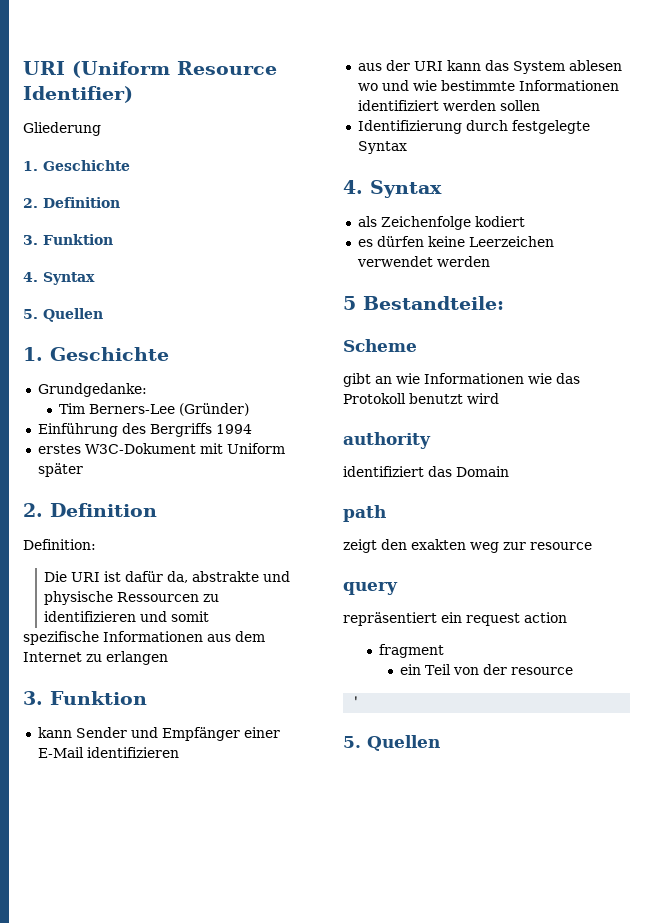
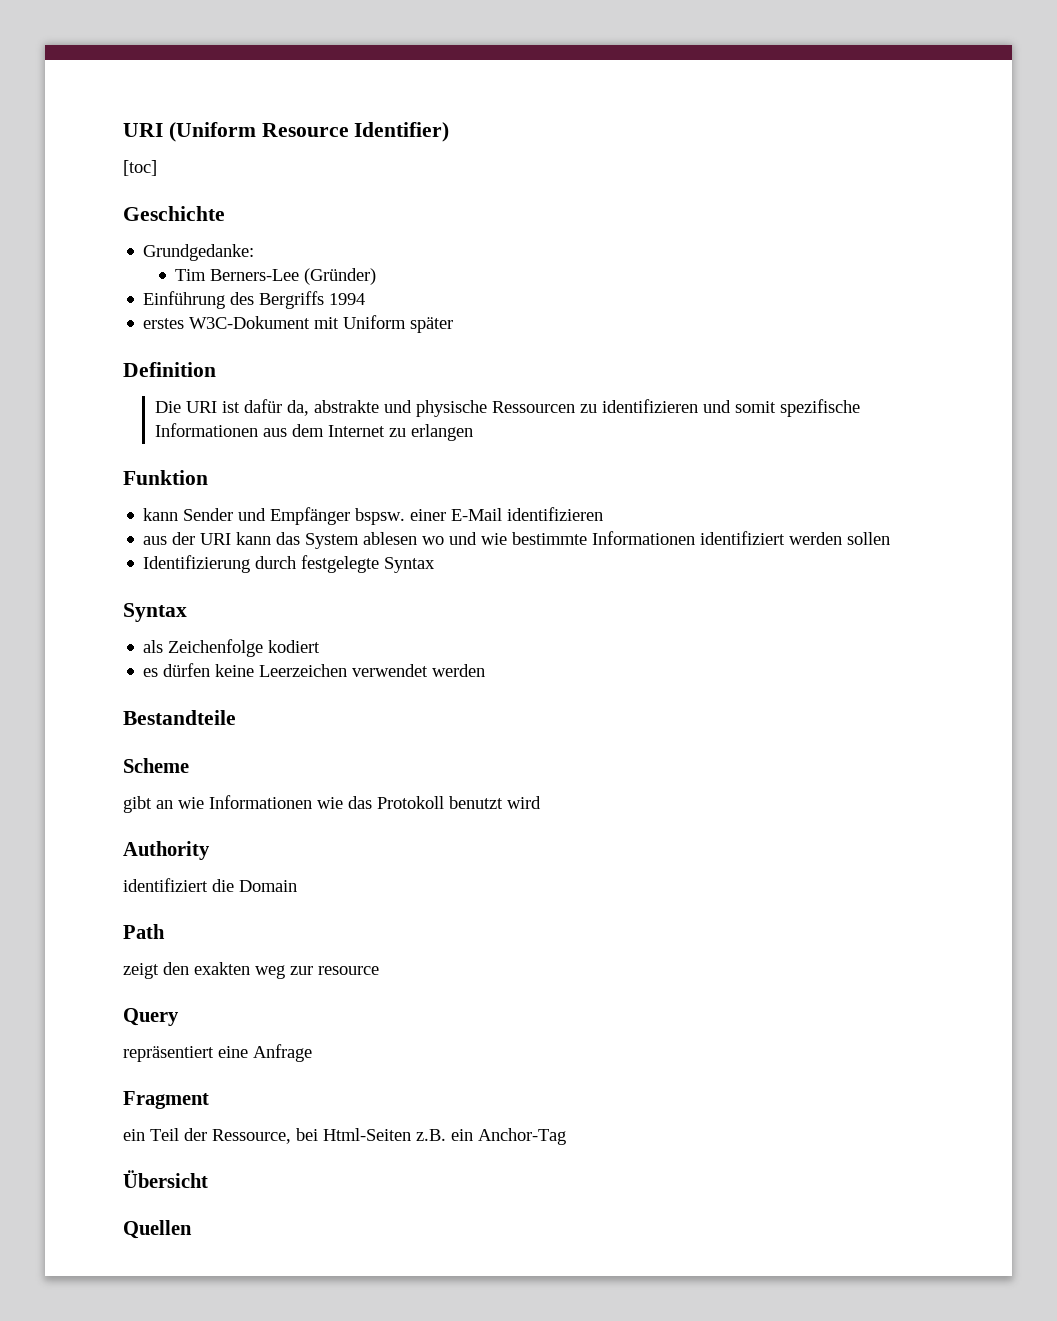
[23,122,101,136] [23,160,130,171] [23,197,120,208] [23,234,113,245] [23,272,95,285] [23,308,103,322] [23,347,43,361] Gliederung // 1. Geschichte // 2. Definition // 3. Funktion // 4. Syntax // 5. Quellen // 1. -> [123,160,157,176] [toc] //
[23,503,157,517] [23,539,96,550] 2. Definition // Definition: -> [123,362,216,377] Definition
(209, 616) // -> (776, 407) none
[23,691,43,705] 3. -> (473, 432) none
(240, 734) none -> [355,508,406,525] bspsw.
[343,180,363,194] 4. -> (436, 565) none
[343,296,504,310] 5 Bestandteile: -> [123,710,236,725] Bestandteile
[343,432,431,449] [343,466,452,477] authority // identifiziert das -> [123,841,210,860] [123,878,234,892] Authority // identifiziert die
[343,505,386,522] path -> [123,924,165,939] Path
[343,582,398,595] query -> [123,1008,179,1026] Query
[441,612,567,626] [378,644,444,658] [399,664,573,675] [351,696,362,707] [343,736,361,748] ein request action // fragment // ein Teil von der resource // ' // 5. -> [218,1044,312,1062] [123,1091,209,1109] [123,1128,566,1145] [123,1170,208,1188] eine Anfrage // Fragment // ein Teil der Ressource, bei Html-Seiten z.B. ein Anchor-Tag // Übersicht //

